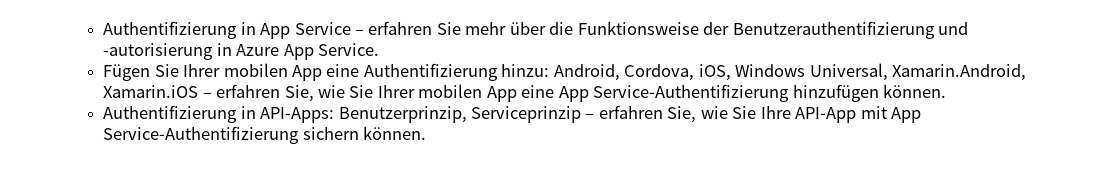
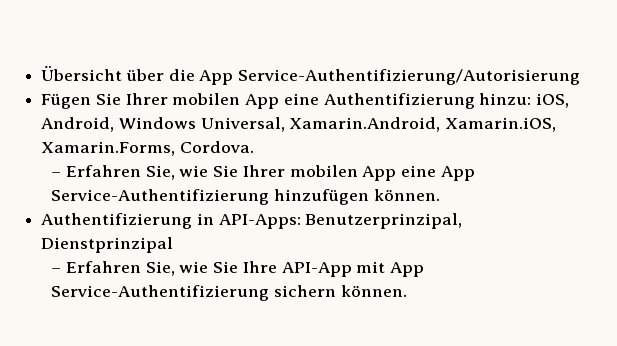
[103,21,969,39] [103,43,379,60] Authentifizierung in App Service – erfahren Sie mehr über die Funktionsweise der Benutzerauthentifizierung und -autorisierung in Azure App Service. -> [41,66,581,85] Übersicht über die App Service-Authentifizierung/Autorisierung
[553,63,1027,81] [103,84,281,98] Android, Cordova, iOS, Windows Universal, Xamarin.Android, Xamarin.iOS – erfahren -> [536,93,570,108] [41,117,557,132] [41,141,254,156] [51,165,141,177] iOS, Android, Windows Universal, Xamarin.Android, Xamarin.iOS, Xamarin.Forms, Cordova. // – Erfahren
[338,105,663,123] Benutzerprinzip, Serviceprinzip – erfahren -> [305,213,463,229] [41,237,174,253] [51,261,141,273] Benutzerprinzipal, Dienstprinzipal // – Erfahren

